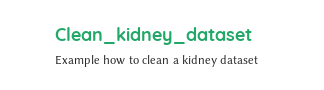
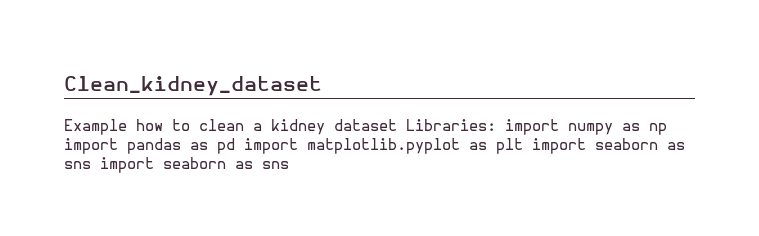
(259, 59) none -> [406,119,667,135] [64,138,685,154] [64,157,289,173] Libraries: import numpy as np import pandas as pd import matplotlib.pyplot as plt import seaborn as sns import seaborn as sns

